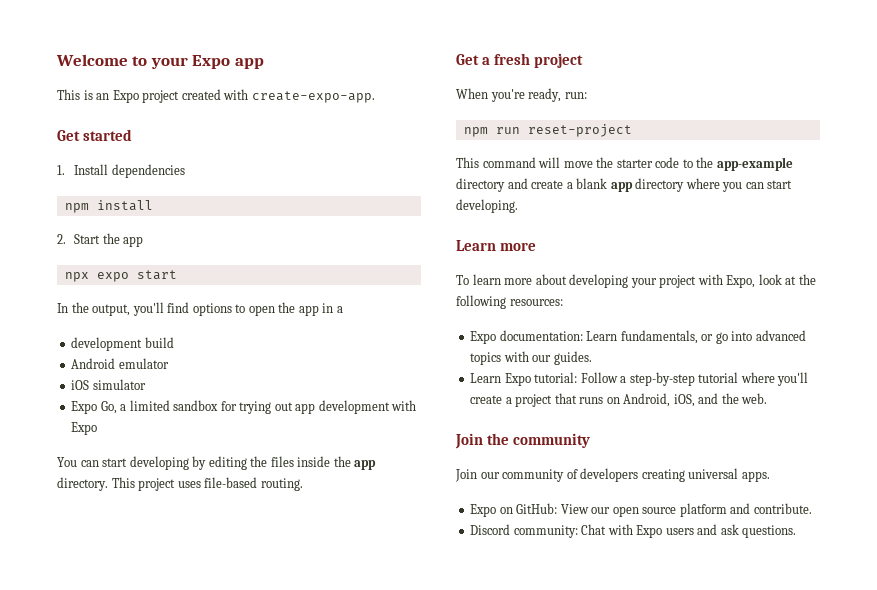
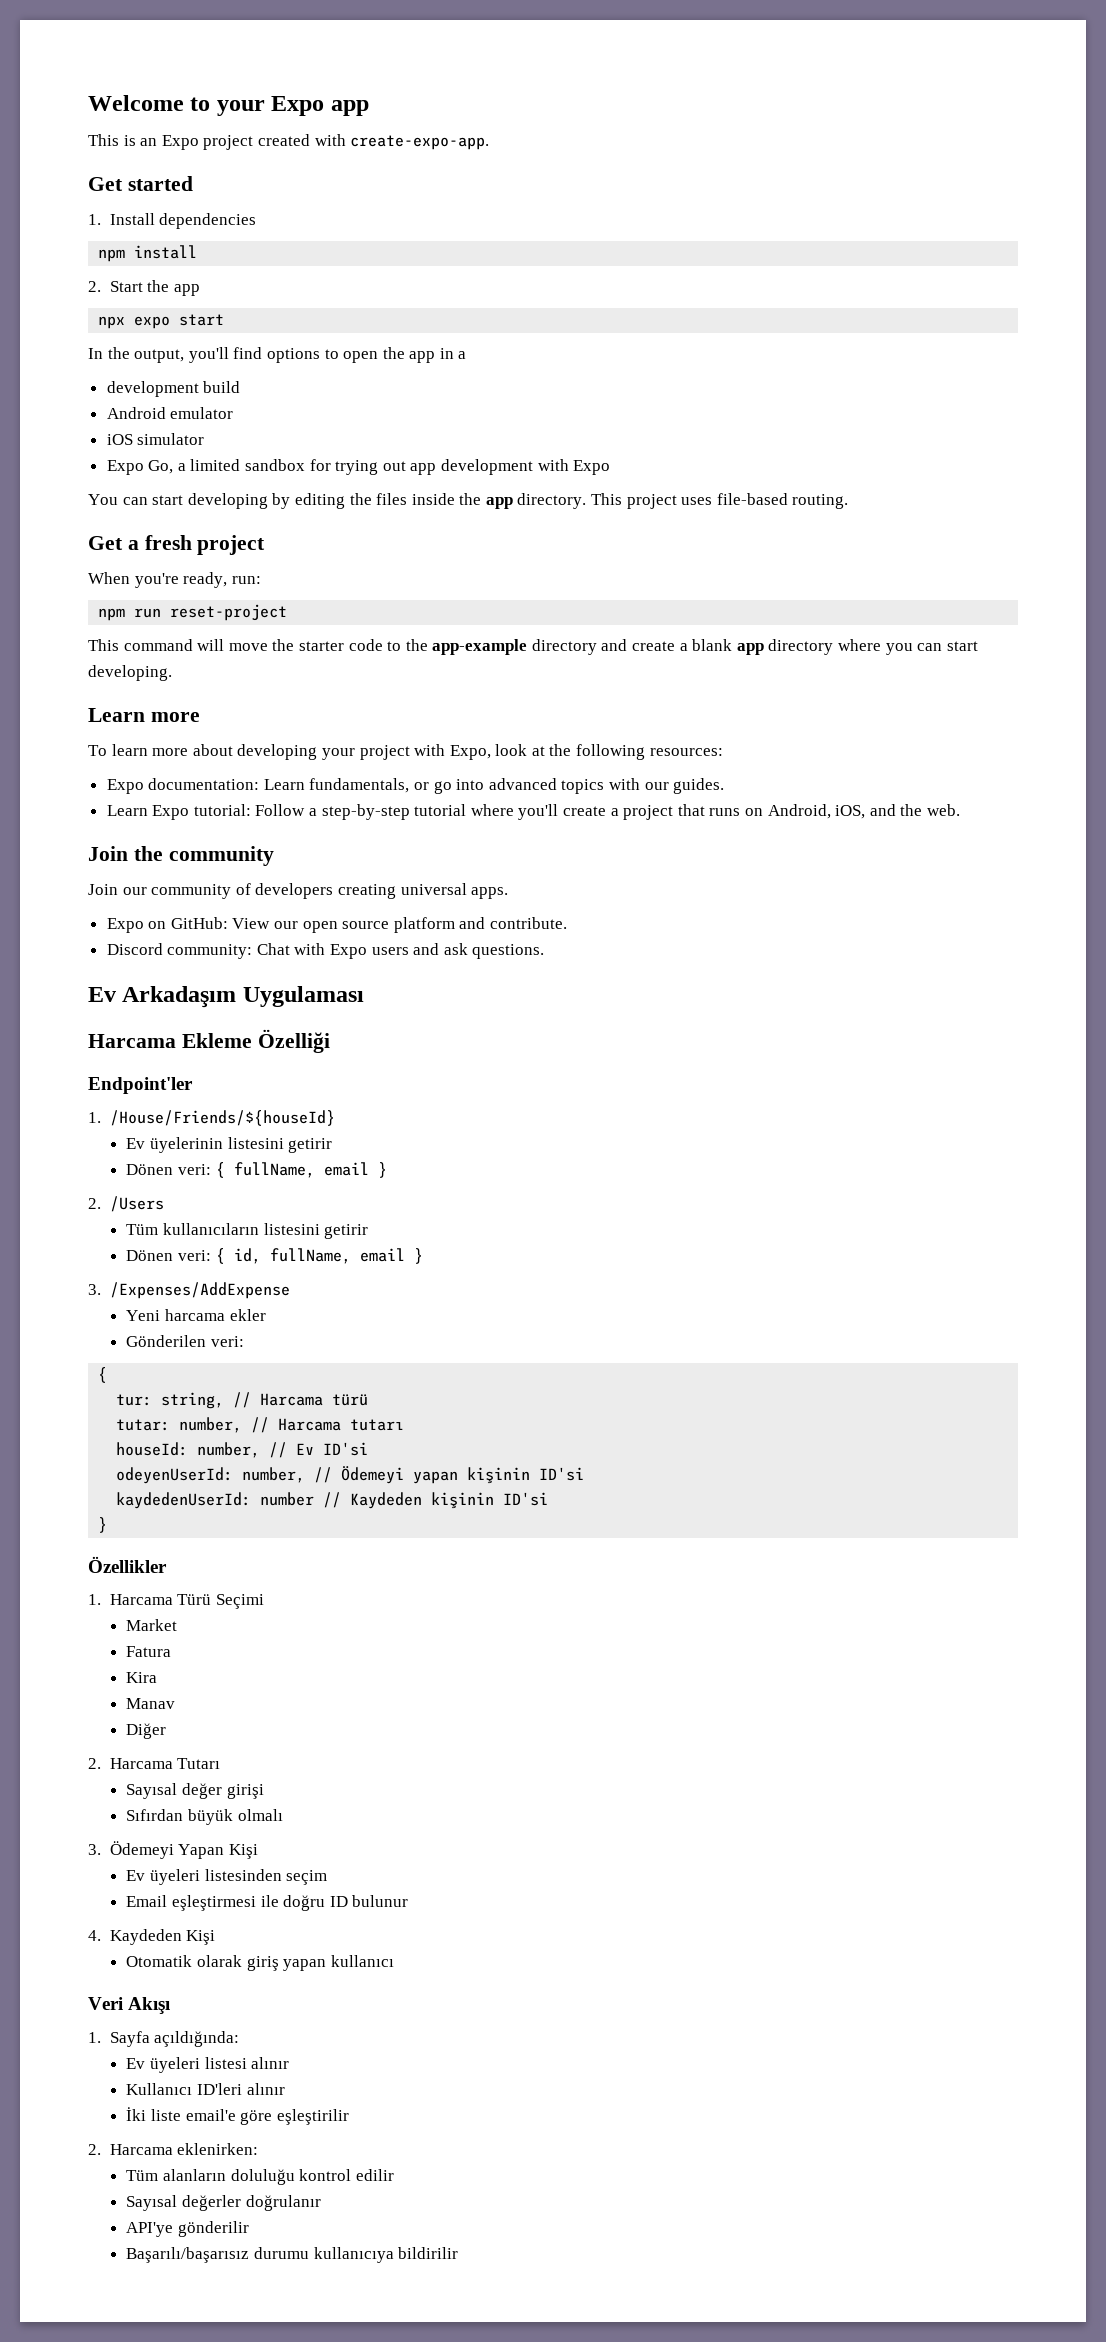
(797, 531) none -> [88,986,364,1008] [88,1029,330,1053] [88,1077,193,1094] [88,1110,335,1126] [126,1137,333,1153] [126,1162,387,1178] [88,1196,164,1212] [126,1223,369,1239] [126,1248,423,1264] [88,1282,290,1299] [126,1309,266,1321] [126,1335,245,1347] [98,1367,108,1383] [116,1392,369,1409] [116,1417,405,1433] [116,1442,369,1458] [116,1466,585,1484] [116,1492,549,1509] [98,1517,108,1533] [88,1556,167,1573] [88,1594,264,1609] [126,1619,178,1631] [126,1646,172,1657] [126,1672,158,1683] [126,1698,176,1709] [126,1723,167,1739] [88,1758,221,1769] [126,1783,264,1799] [126,1809,283,1825] [88,1841,258,1859] [126,1869,328,1885] [126,1895,409,1911] [88,1929,216,1945] [126,1955,394,1971] [88,1997,171,2014] [88,2031,240,2047] [126,2057,290,2073] [126,2083,285,2095] [126,2107,349,2125] [88,2143,259,2155] [126,2169,394,2185] [126,2195,321,2211] [126,2221,250,2237] [126,2247,459,2263] // Ev Arkadaşım Uygulaması // Harcama Ekleme Özelliği // Endpoint'ler // 1. /House/Friends/${houseId} // Ev üyelerinin listesini getirir // Dönen veri: { fullName, email } // 2. /Users // Tüm kullanıcıların listesini getirir // Dönen veri: { id, fullName, email } // 3. /Expenses/AddExpense // Yeni harcama ekler // Gönderilen veri: // { // tur: string, // Harcama türü // tutar: number, // Harcama tutarı // houseId: number, // Ev ID'si // odeyenUserId: number, // Ödemeyi yapan kişinin ID'si // kaydedenUserId: number // Kaydeden kişinin ID'si // } // Özellikler // 1. Harcama Türü Seçimi // Market // Fatura // Kira // Manav // Diğer // 2. Harcama Tutarı // Sayısal değer girişi // Sıfırdan büyük olmalı // 3. Ödemeyi Yapan Kişi // Ev üyeleri listesinden seçim // Email eşleştirmesi ile doğru ID bulunur // 4. Kaydeden Kişi // Otomatik olarak giriş yapan kullanıcı // Veri Akışı // 1. Sayfa açıldığında: // Ev üyeleri listesi alınır // Kullanıcı ID'leri alınır // İki liste email'e göre eşleştirilir // 2. Harcama eklenirken: // Tüm alanların doluluğu kontrol edilir // Sayısal değerler doğrulanır // API'ye gönderilir // Başarılı/başarısız durumu kullanıcıya bildirilir

